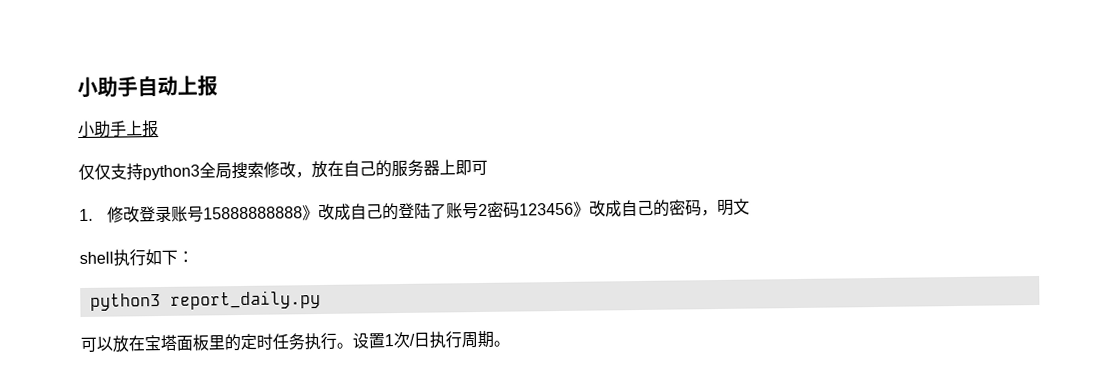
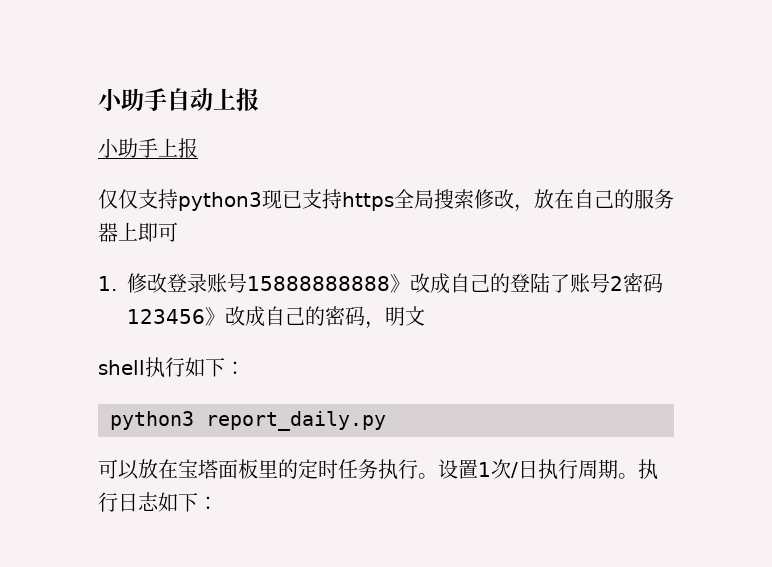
(200, 172) none -> [262,189,394,211] 现已支持https
(510, 343) none -> [638,459,658,480] [98,492,218,512] 执行日志如下：

